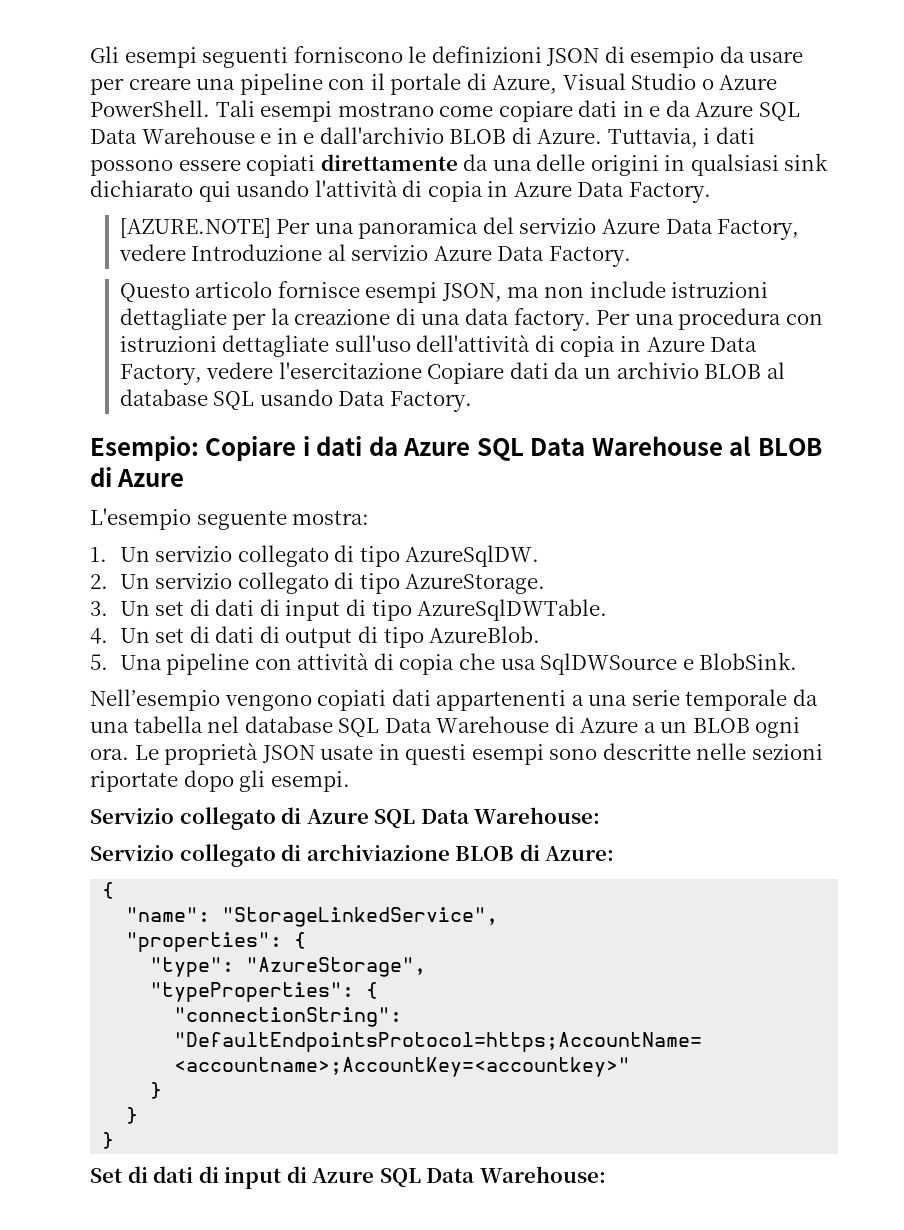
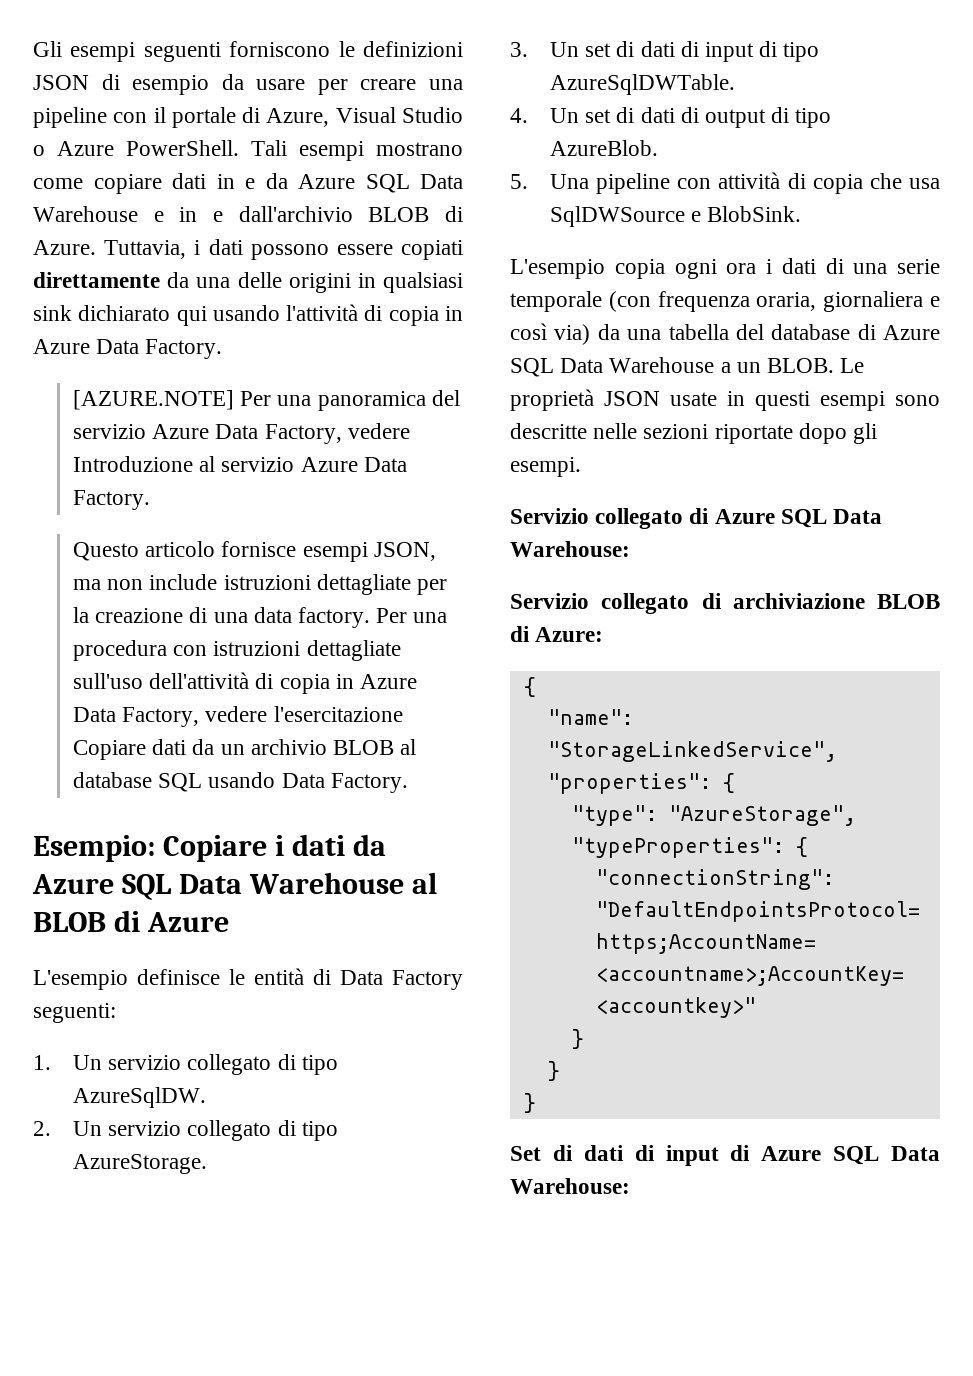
[196,510,370,530] seguente mostra: -> [137,968,463,990] [33,1003,116,1023] definisce le entità di Data Factory seguenti:
[90,689,818,711] [90,716,801,738] [90,748,129,760] Nell’esempio vengono copiati dati appartenenti a una serie temporale da una tabella nel database SQL Data Warehouse di Azure a un BLOB ogni ora. -> [510,258,940,279] [510,291,940,312] [510,323,940,345] [510,357,835,377] L'esempio copia ogni ora i dati di una serie temporale (con frequenza oraria, giornaliera e così via) da una tabella del database di Azure SQL Data Warehouse a un BLOB.

